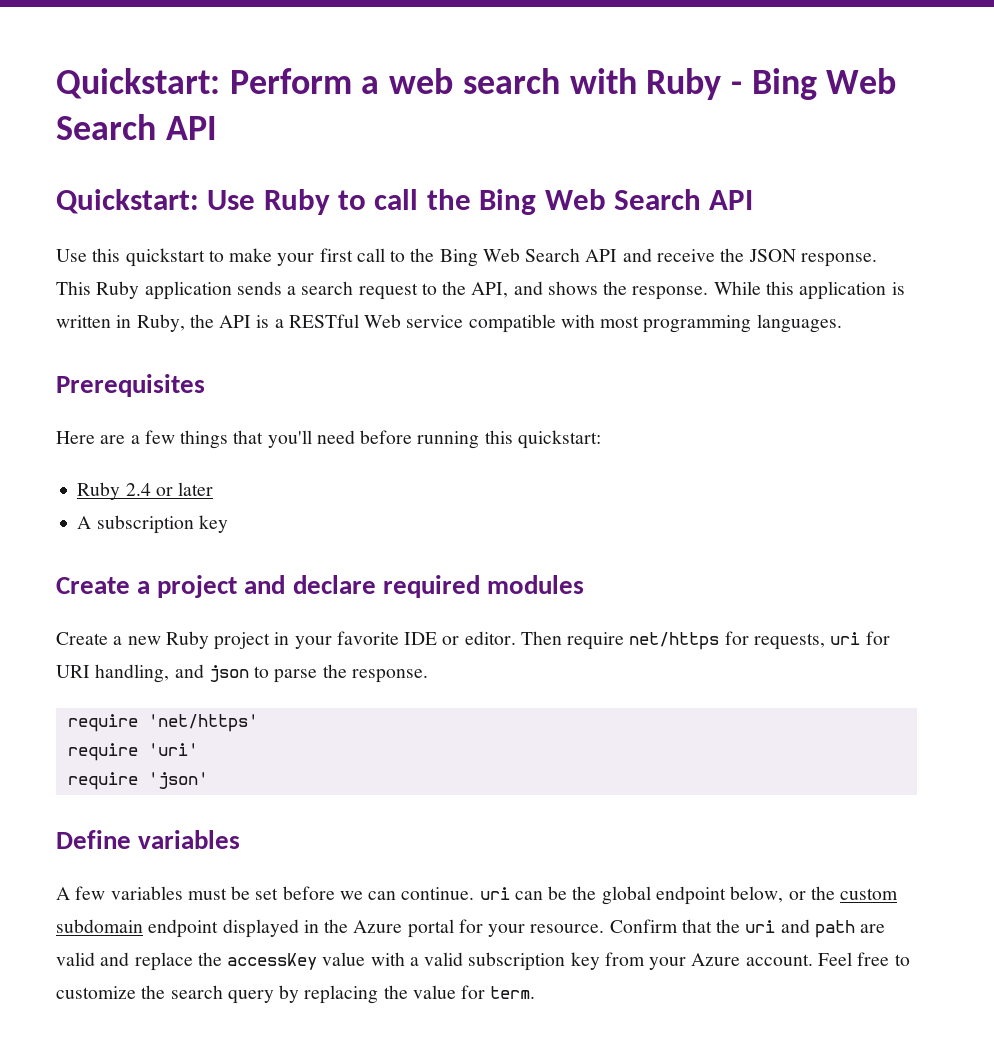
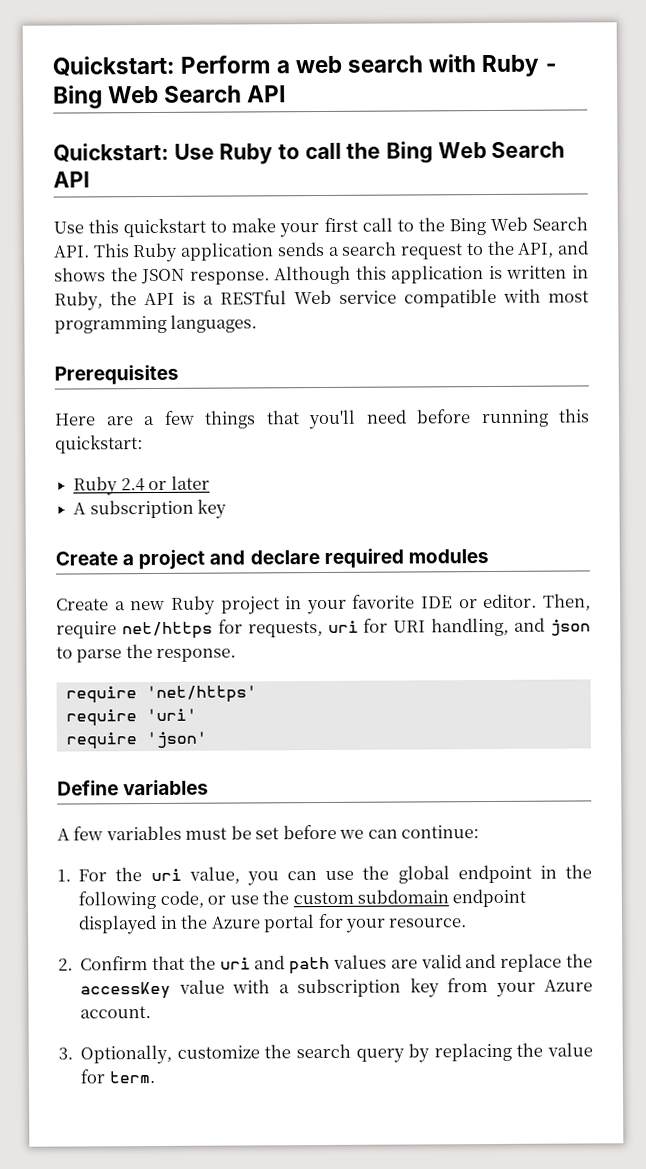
[585,248,877,267] API and receive the JSON response. -> [53,245,90,258] API.
[632,281,761,300] response. While -> [141,265,352,285] JSON response. Although
[520,631,562,645] Then -> [543,593,591,611] Then,
[401,886,806,905] continue. uri can be the global endpoint below, or -> [401,825,480,839] [57,864,593,886] [78,890,259,910] continue: // 1. For the uri value, you can use the global endpoint in the following code, or use
(605, 928) none -> [58,958,73,971] // 2.
(855, 929) none -> [333,954,388,969] values
[424,952,464,966] valid -> (290, 989) none
[817,952,910,966] Feel free to -> [58,1044,173,1065] // 3. Optionally,

